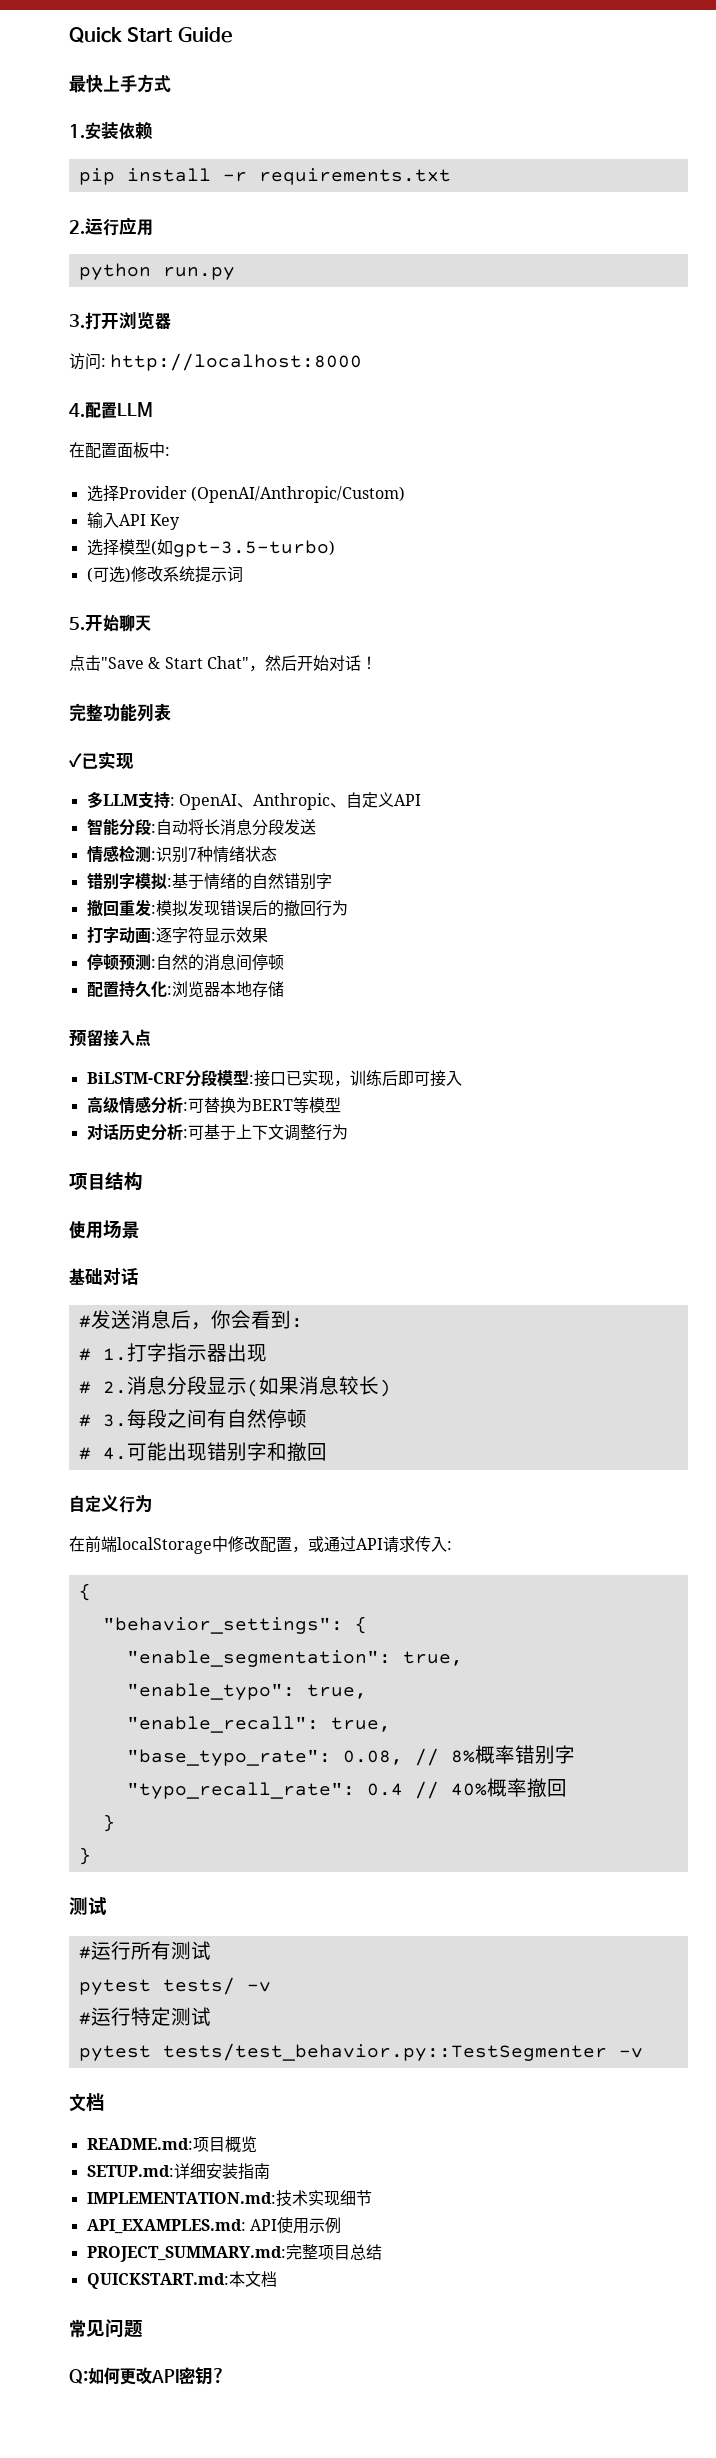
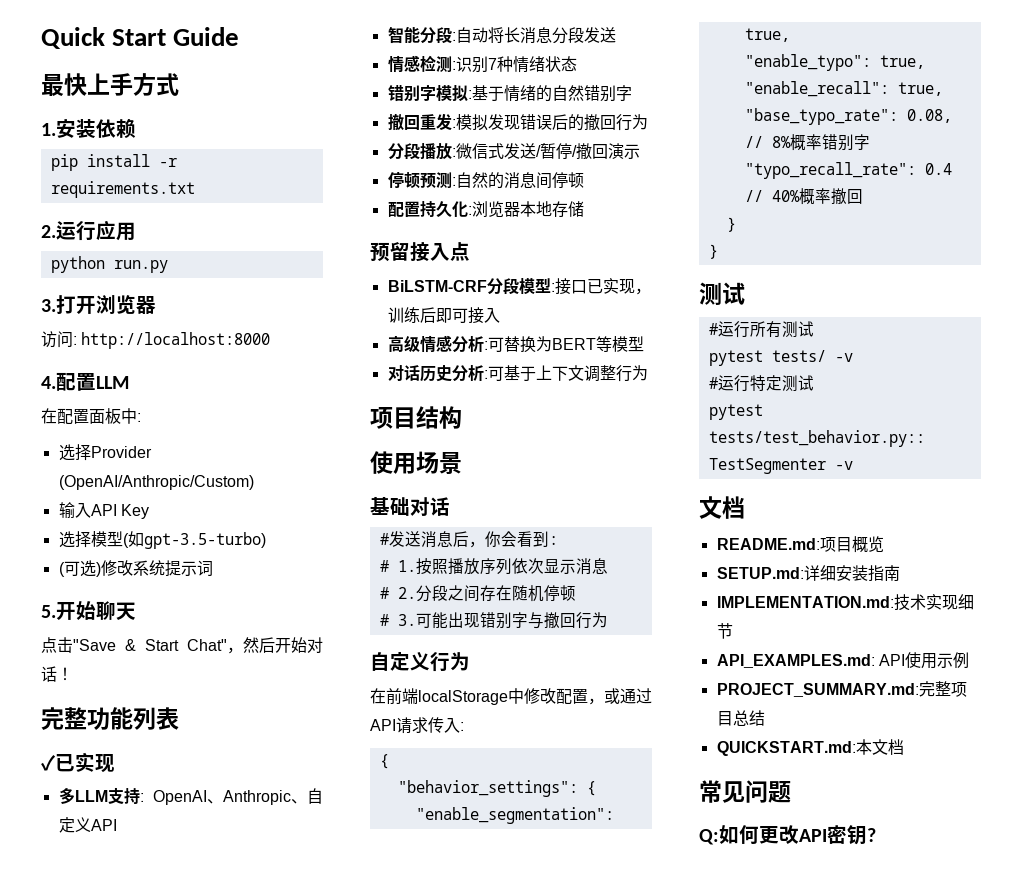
[86,926,268,944] 打字动画:逐字符显示效果 -> [387,143,640,160] 分段播放:微信式发送/暂停/撤回演示
[126,1343,267,1362] [78,1376,391,1397] [78,1409,267,1429] 打字指示器出现 // # 2.消息分段显示(如果消息较长) // # 3.每段之间有自然 -> [415,558,608,575] [379,585,544,602] 按照播放序列依次显示消息 // # 2.分段之间存在随机
[102,1447,127,1460] 4. -> [397,614,416,626] 3.
[266,1442,327,1462] 和撤回 -> [527,612,608,629] 与撤回行为

